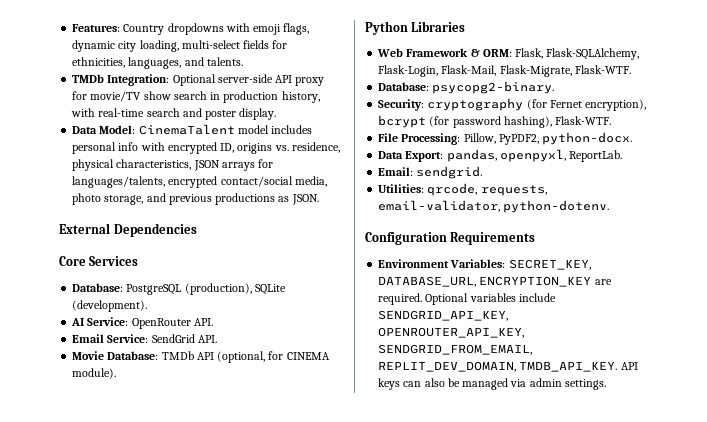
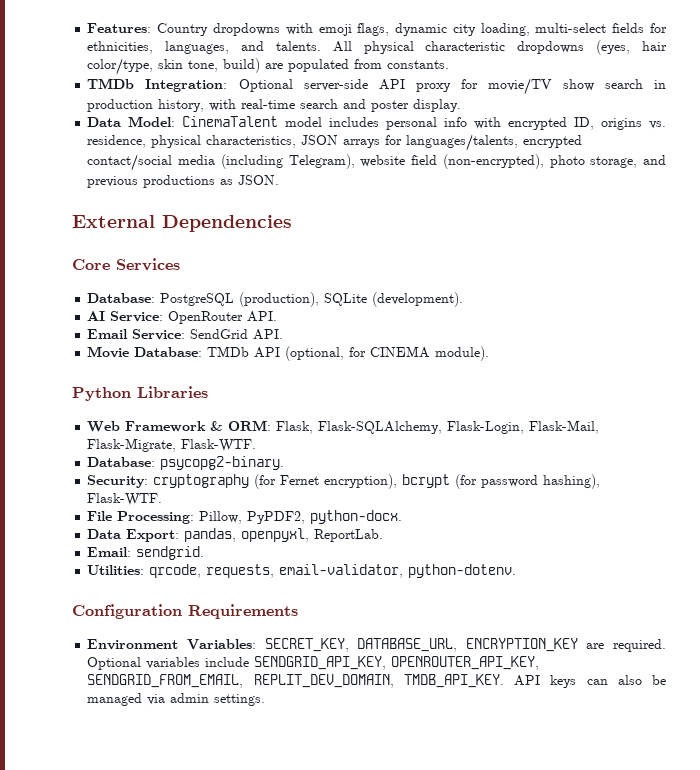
(243, 61) none -> [332,40,667,55] [87,58,450,75] All physical characteristic dropdowns (eyes, hair color/type, skin tone, build) are populated from constants.
[294,176,327,187] media, -> [178,154,544,169] media (including Telegram), website field (non-encrypted),

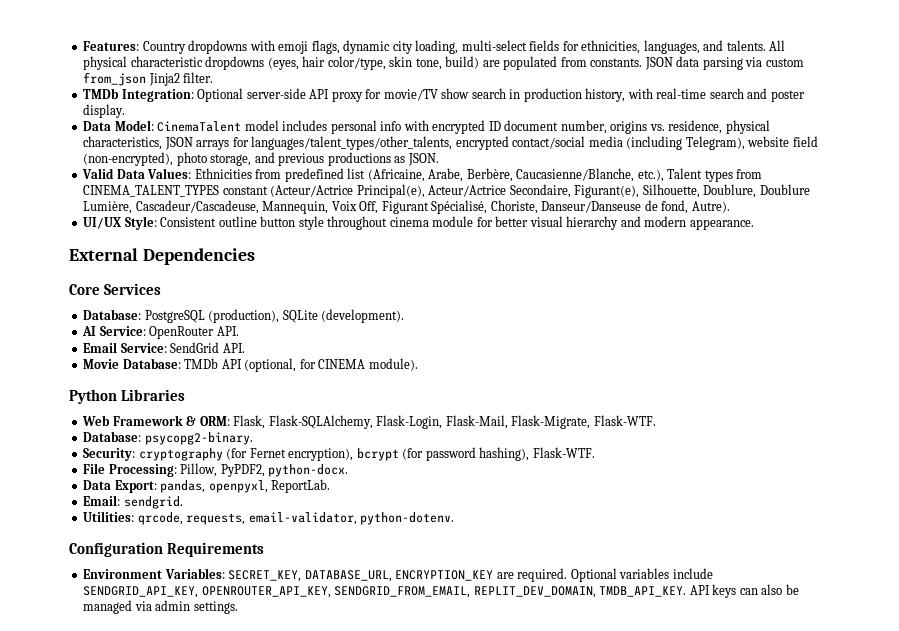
(450, 64) none -> [644,56,804,70] [83,72,214,86] JSON data parsing via custom from_json Jinja2 filter.
[574,117,595,130] ID, -> [488,120,607,134] ID document number,
[406,134,519,151] languages/talents, -> [251,136,453,150] languages/talent_types/other_talents,
(280, 180) none -> [82,168,763,182] [83,184,810,198] [83,200,730,214] [83,216,754,230] // Valid Data Values: Ethnicities from predefined list (Africaine, Arabe, Berbère, Caucasienne/Blanche, etc.), Talent types from CINEMA_TALENT_TYPES constant (Acteur/Actrice Principal(e), Acteur/Actrice Secondaire, Figurant(e), Silhouette, Doublure, Doublure Lumière, Cascadeur/Cascadeuse, Mannequin, Voix Off, Figurant Spécialisé, Choriste, Danseur/Danseuse de fond, Autre). // UI/UX Style: Consistent outline button style throughout cinema module for better visual hierarchy and modern appearance.

